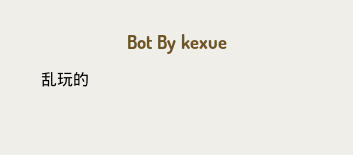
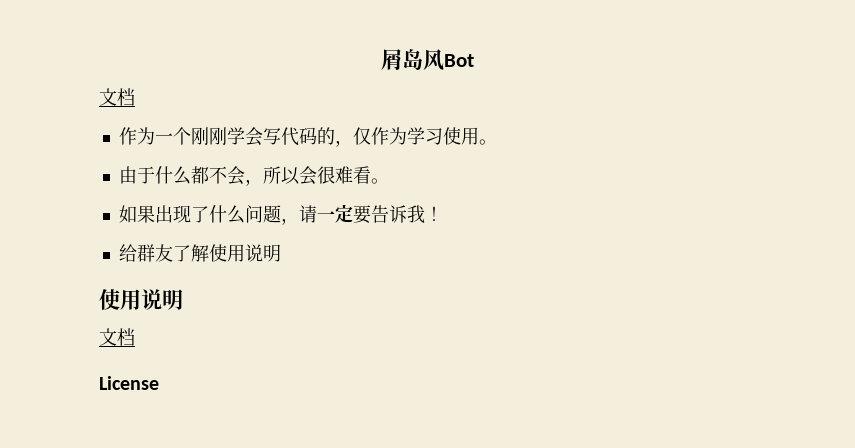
(126, 42) none -> [381,49,444,71] 屑岛风
[156,34,227,54] [41,72,89,87] By kexue // 乱玩的 -> [99,88,135,106] [118,127,497,147] [118,166,389,186] [118,204,443,225] [118,244,281,262] [99,289,183,310] [99,328,135,346] [99,376,159,390] // 文档 // 作为一个刚刚学会写代码的，仅作为学习使用。 // 由于什么都不会，所以会很难看。 // 如果出现了什么问题，请一定要告诉我！ // 给群友了解使用说明 // 使用说明 // 文档 // License

